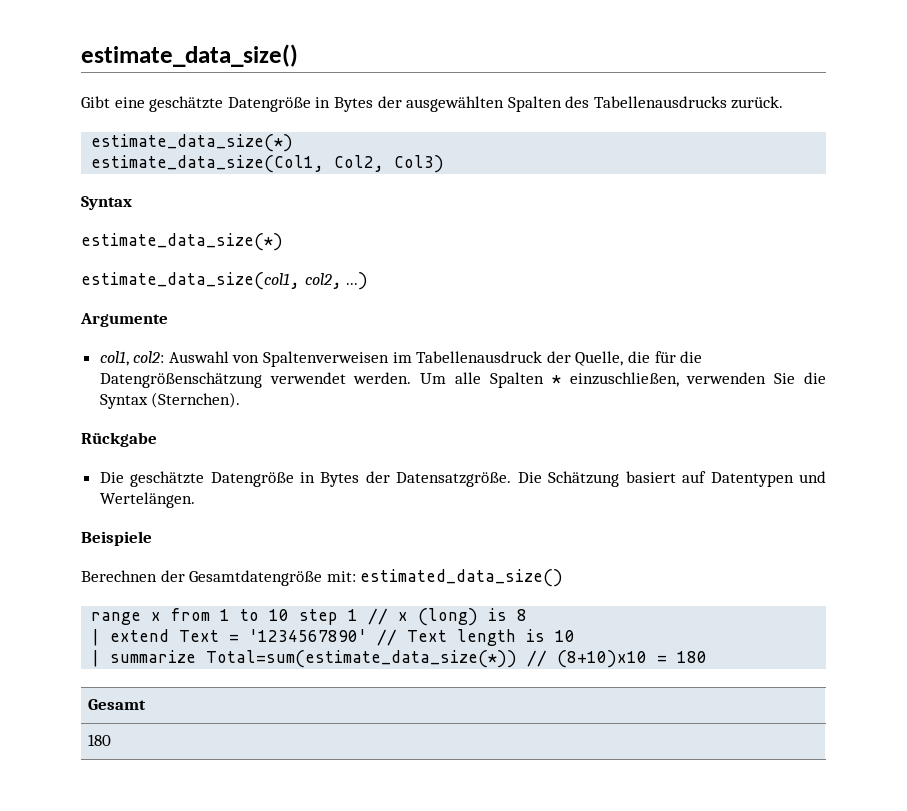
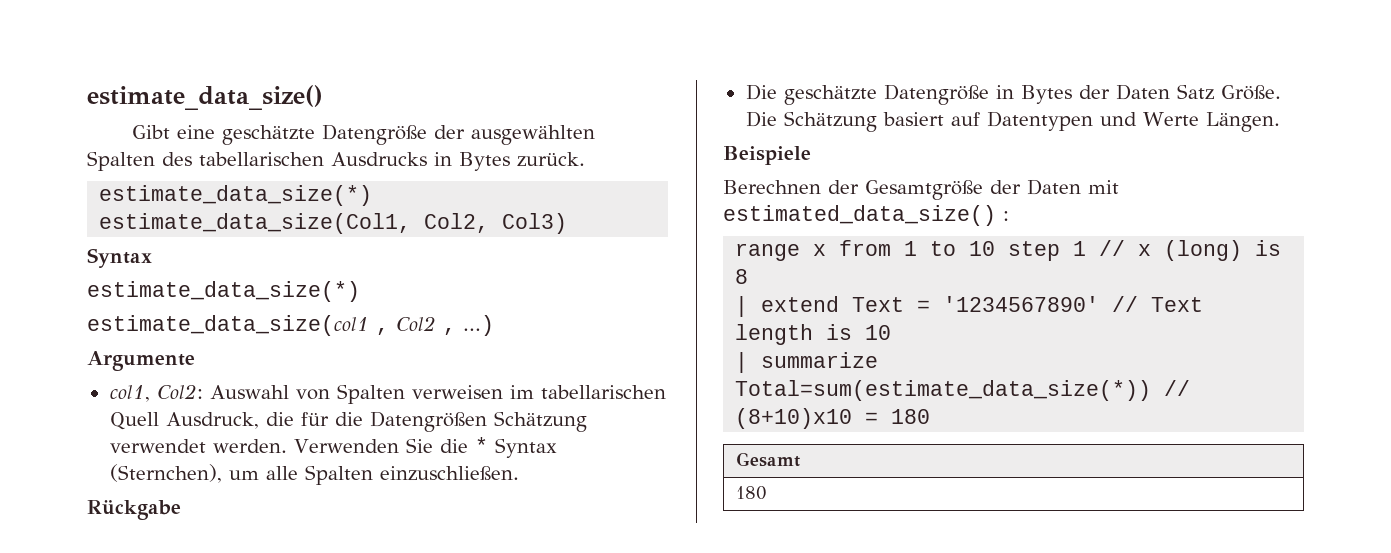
[315,97,373,112] in Bytes -> (427, 134) none
[593,96,727,108] Tabellenausdrucks -> [199,152,510,171] tabellarischen Ausdrucks in Bytes
[81,272,342,290] estimate_data_size(col1, col2, -> [87,315,456,336] estimate_data_size(col1 , Col2 ,
[133,351,165,363] col2: -> [156,384,203,399] Col2:
[263,351,703,367] [99,372,826,388] [99,392,241,409] Spaltenverweisen im Tabellenausdruck der Quelle, die für die Datengrößenschätzung verwendet werden. Um alle Spalten * einzuschließen, verwenden Sie die Syntax (Sternchen). -> [336,384,666,404] [109,411,587,432] [109,437,557,458] [109,464,519,485] Spalten verweisen im tabellarischen Quell Ausdruck, die für die Datengrößen Schätzung verwendet werden. Verwenden Sie die * Syntax (Sternchen), um alle Spalten einzuschließen.
[396,472,512,487] Datensatzgröße. -> [1115,84,1281,100] Daten Satz Größe.
[99,492,195,508] Wertelängen. -> [1142,112,1280,132] Werte Längen.
[189,570,356,586] Gesamtdatengröße mit: -> [865,179,1119,200] Gesamtgröße der Daten mit
(564, 578) none -> [1003,211,1009,221] :

